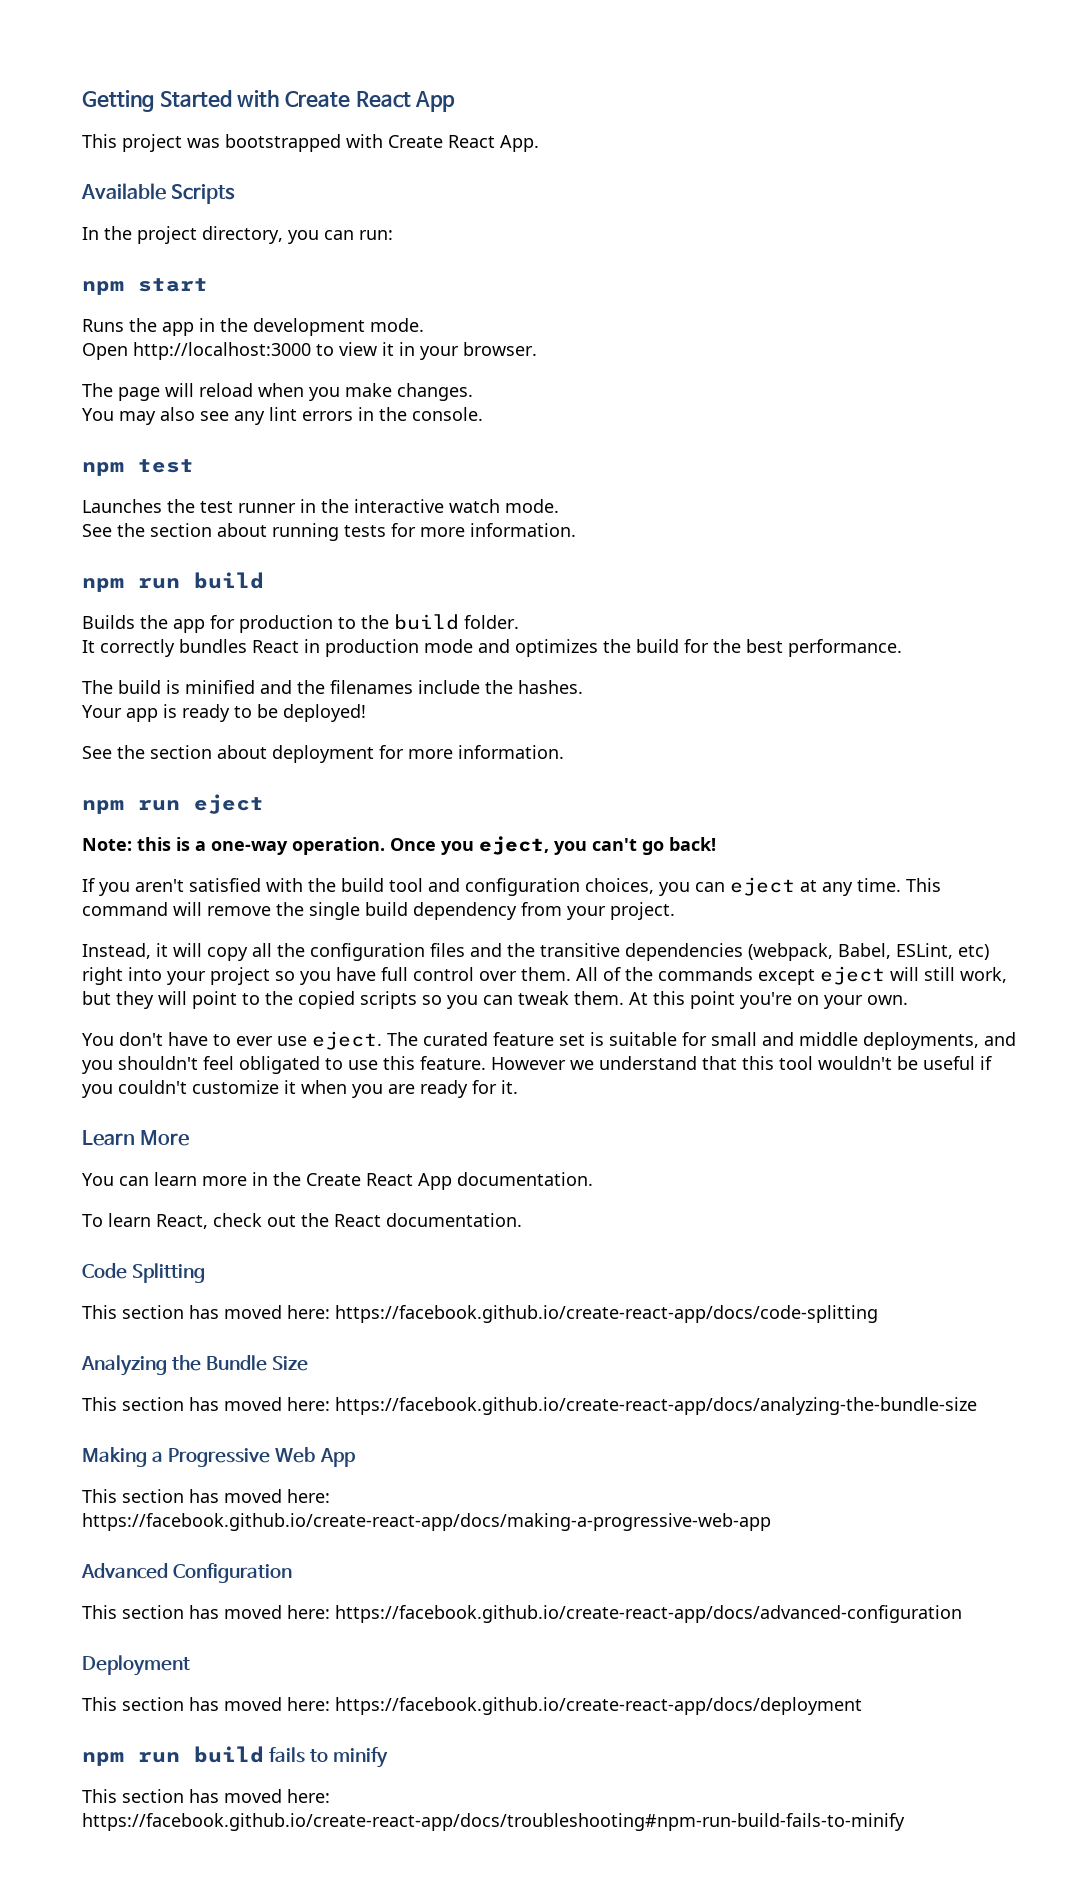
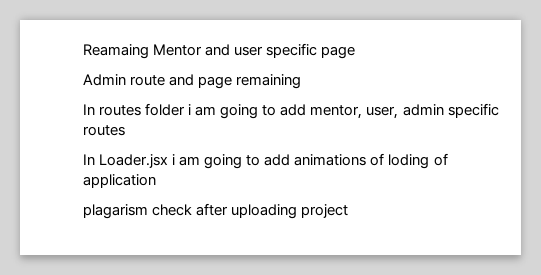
[82,90,456,112] [82,134,539,152] [81,183,236,204] [82,226,393,244] [82,278,208,295] [82,318,424,336] [82,342,537,360] [82,383,473,401] [82,407,483,425] [82,459,194,476] [82,499,559,513] [82,523,576,541] [82,572,264,592] [82,614,519,633] [82,639,902,657] [82,680,583,694] [82,704,366,722] [82,745,564,763] [82,794,264,814] [82,836,716,855] [82,877,941,896] [82,902,675,920] [82,943,989,961] [82,966,1007,985] [82,991,908,1009] [82,1031,1016,1050] [82,1056,992,1074] [82,1080,518,1098] [82,1130,190,1146] [82,1172,593,1190] [82,1213,522,1229] [82,1263,206,1283] [82,1305,878,1323] [81,1355,309,1376] [82,1397,977,1415] [82,1447,355,1467] [82,1489,330,1503] [82,1513,771,1531] [81,1563,293,1583] [82,1605,962,1623] [82,1655,190,1676] [82,1697,862,1715] [82,1746,389,1768] [82,1789,330,1803] [82,1813,905,1831] Getting Started with Create React App // This project was bootstrapped with Create React App. // Available Scripts // In the project directory, you can run: // npm start // Runs the app in the development mode. // Open http://localhost:3000 to view it in your browser. // The page will reload when you make changes. // You may also see any lint errors in the console. // npm test // Launches the test runner in the interactive watch mode. // See the section about running tests for more information. // npm run build // Builds the app for production to the build folder. // It correctly bundles React in production mode and optimizes the build for the best performance. // The build is minified and the filenames include the hashes. // Your app is ready to be deployed! // See the section about deployment for more information. // npm run eject // Note: this is a one-way operation. Once you eject, you can't go back! // If you aren't satisfied with the build tool and configuration choices, you can eject at any time. This command will remove the single build dependency from your project. // Instead, it will copy all the configuration files and the transitive dependencies (webpack, Babel, ESLint, etc) right into your project so you have full control over them. All of the commands except eject will still work, but they will point to the copied scripts so you can tweak them. At this point you're on your own. // You don't have to ever use eject. The curated feature set is suitable for small and middle deployments, and you shouldn't feel obligated to use this feature. However we understand that this tool wouldn't be useful if you couldn't customize it when you are ready for it. // Learn More // You can learn more in the Create React App documentation. // To learn React, check out the React documentation. // Code Splitting // This section has moved here: https://facebook.github.io/create-react-app/docs/code-splitting // Analyzing the Bundle Size // This section has moved here: https://facebook.github.io/create-react-app/docs/analyzing-the-bundle-size // Making a Progressive Web App // This section has moved here: https://facebook.github.io/create-react-app/docs/making-a-progressive-web-app // Advanced Configuration // This section has moved here: https://facebook.github.io/create-react-app/docs/advanced-configuration // Deployment // This section has moved here: https://facebook.github.io/create-react-app/docs/deployment // npm run build fails to minify // This section has moved here: https://facebook.github.io/create-react-app/docs/troubleshooting#npm-run-build-fails-to-minify -> [83,43,356,59] [83,74,302,89] [83,103,499,119] [83,125,125,136] [83,153,448,169] [83,174,156,188] [83,203,349,219] Reamaing Mentor and user specific page // Admin route and page remaining // In routes folder i am going to add mentor, user, admin specific routes // In Loader.jsx i am going to add animations of loding of application // plagarism check after uploading project

